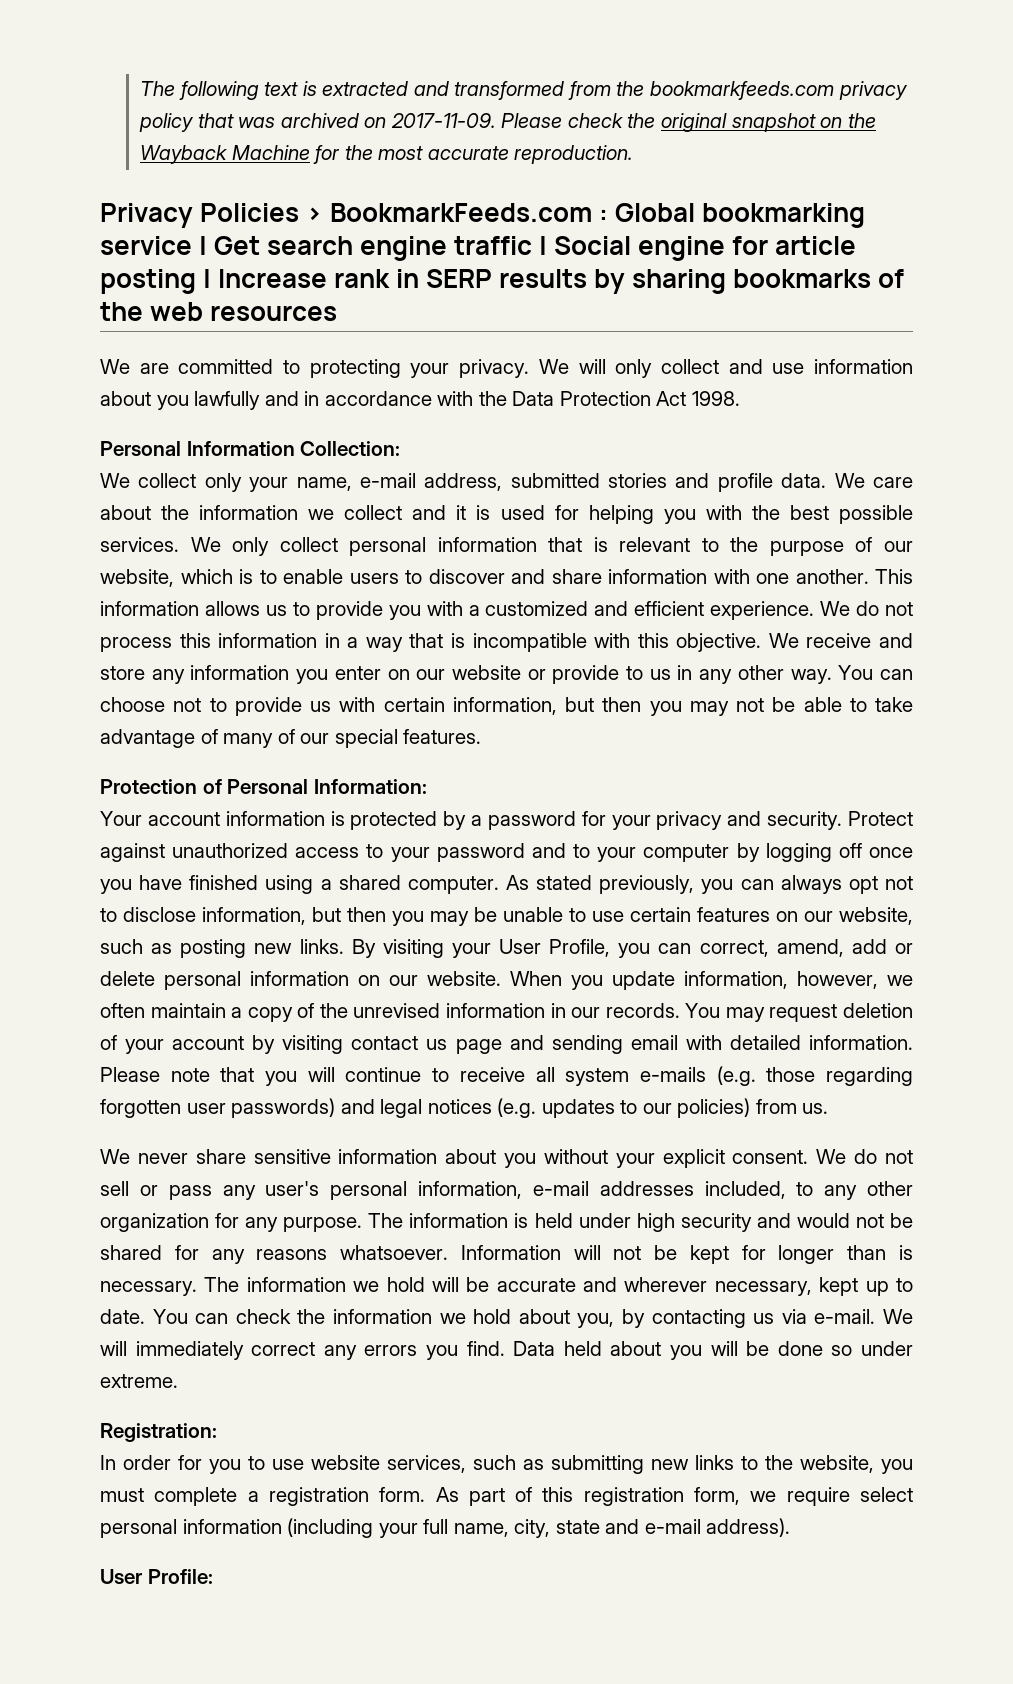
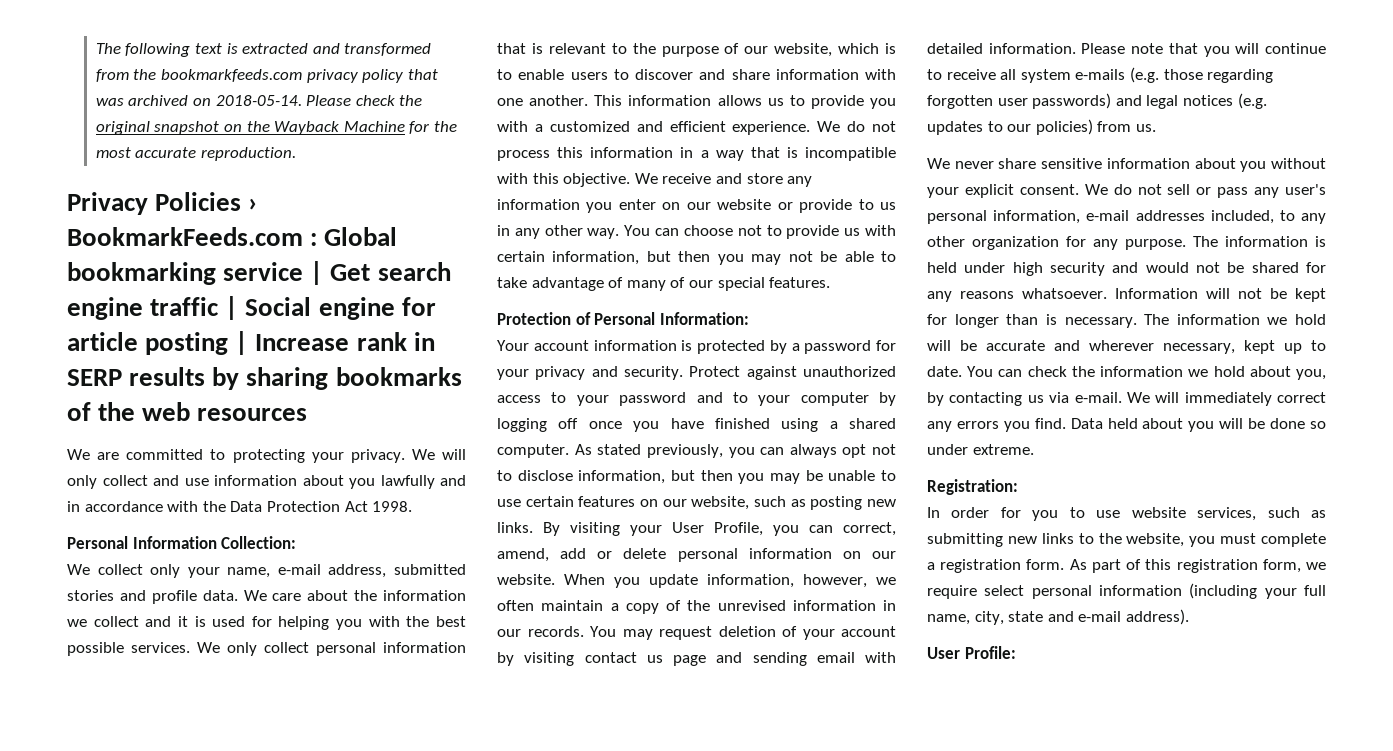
[390,113,496,128] 2017-11-09. -> [215,95,302,106] 2018-05-14.

